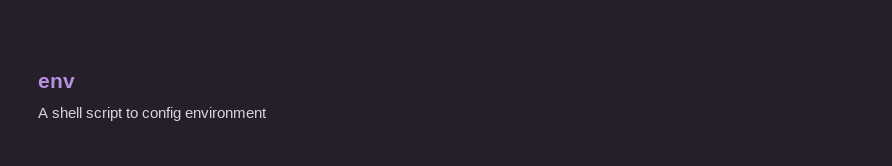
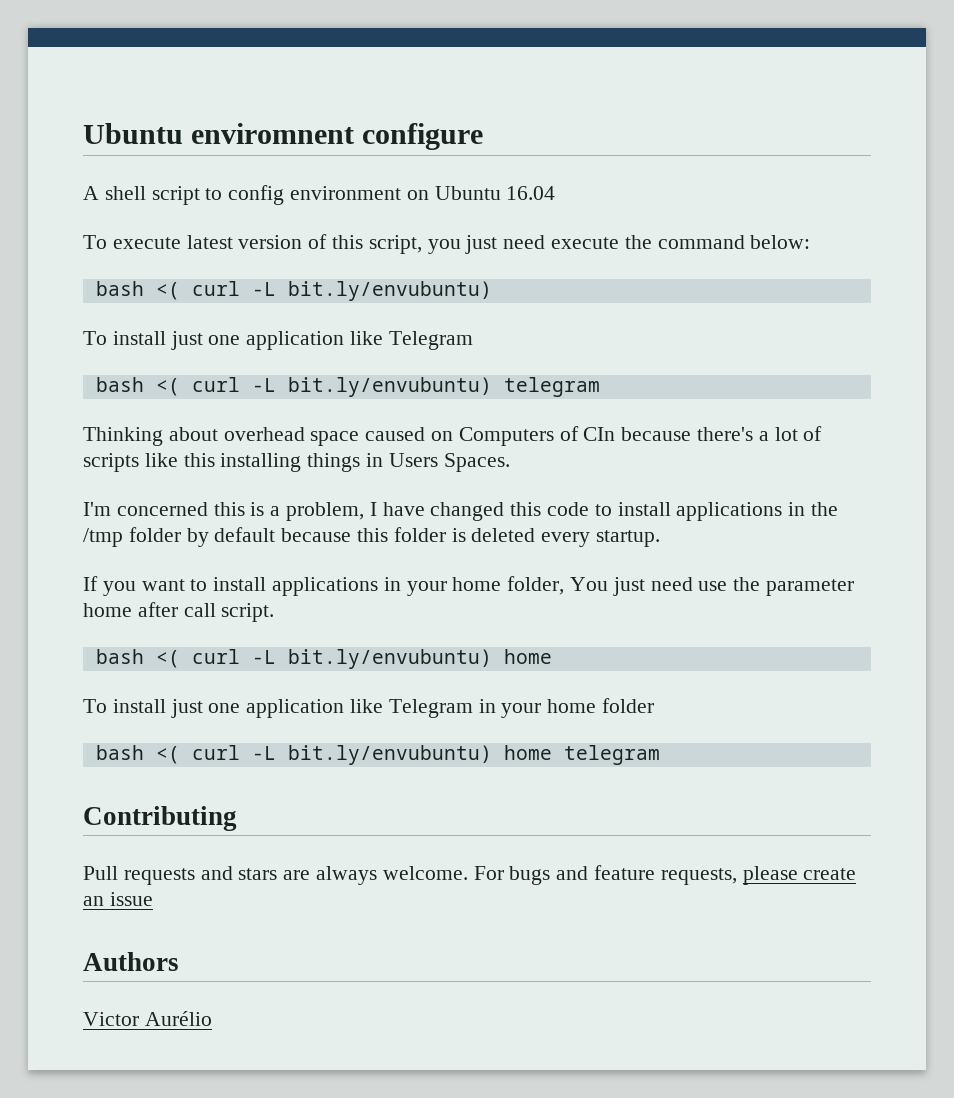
[38,77,75,88] env -> [83,123,484,150] Ubuntu enviromnent configure
(268, 112) none -> [406,186,556,200] [83,234,811,254] [95,281,492,301] [83,331,473,350] [95,377,600,397] [83,426,823,446] [83,453,510,472] [83,502,839,521] [83,527,661,547] [83,576,855,596] [83,602,275,622] [95,649,552,669] [83,698,655,718] [95,745,660,765] [83,806,237,831] [83,865,857,885] [83,892,153,906] [83,952,179,971] [83,1011,212,1026] on Ubuntu 16.04 // To execute latest version of this script, you just need execute the command below: // bash <( curl -L bit.ly/envubuntu) // To install just one application like Telegram // bash <( curl -L bit.ly/envubuntu) telegram // Thinking about overhead space caused on Computers of CIn because there's a lot of scripts like this installing things in Users Spaces. // I'm concerned this is a problem, I have changed this code to install applications in the /tmp folder by default because this folder is deleted every startup. // If you want to install applications in your home folder, You just need use the parameter home after call script. // bash <( curl -L bit.ly/envubuntu) home // To install just one application like Telegram in your home folder // bash <( curl -L bit.ly/envubuntu) home telegram // Contributing // Pull requests and stars are always welcome. For bugs and feature requests, please create an issue // Authors // Victor Aurélio

